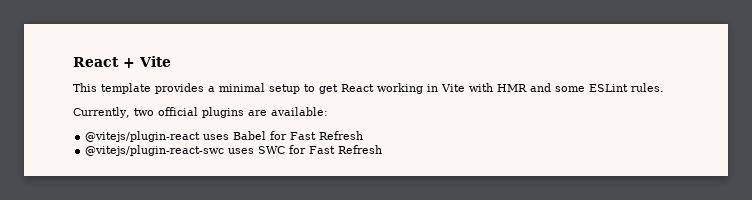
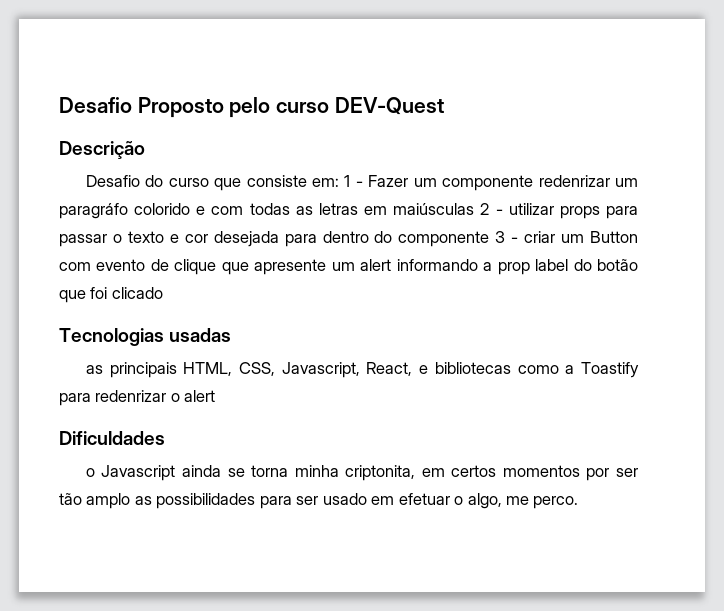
[73,56,171,68] [73,83,664,94] [73,107,328,118] [85,131,364,142] [85,145,383,156] React + Vite // This template provides a minimal setup to get React working in Vite with HMR and some ESLint rules. // Currently, two official plugins are available: // @vitejs/plugin-react uses Babel for Fast Refresh // @vitejs/plugin-react-swc uses SWC for Fast Refresh -> [59,97,444,118] [59,141,145,159] [85,175,638,191] [59,203,638,219] [59,231,639,247] [59,259,638,275] [59,287,163,303] [59,328,232,346] [85,362,640,378] [59,390,216,406] [59,431,165,445] [85,465,638,481] [59,493,579,509] Desafio Proposto pelo curso DEV-Quest // Descrição // Desafio do curso que consiste em: 1 - Fazer um componente redenrizar um paragráfo colorido e com todas as letras em maiúsculas 2 - utilizar props para passar o texto e cor desejada para dentro do componente 3 - criar um Button com evento de clique que apresente um alert informando a prop label do botão que foi clicado // Tecnologias usadas // as principais HTML, CSS, Javascript, React, e bibliotecas como a Toastify para redenrizar o alert // Dificuldades // o Javascript ainda se torna minha criptonita, em certos momentos por ser tão amplo as possibilidades para ser usado em efetuar o algo, me perco.

